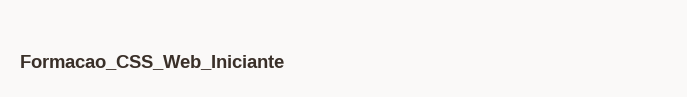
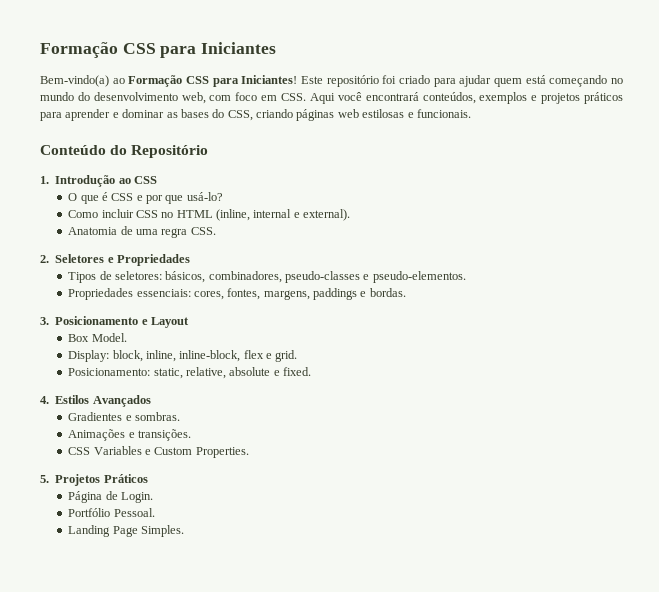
[20,55,284,70] Formacao_CSS_Web_Iniciante -> [40,42,277,58] [40,75,624,87] [40,92,624,104] [40,109,471,121] [40,145,209,158] [40,175,157,187] [68,192,223,204] [68,209,351,221] [68,226,216,238] [40,254,190,266] [68,271,466,283] [68,288,406,300] [40,316,189,328] [68,333,127,342] [68,350,298,362] [68,367,312,379] [40,395,151,407] [68,412,180,421] [68,429,191,441] [68,446,249,458] [40,474,148,486] [68,491,153,503] [68,508,155,517] [68,525,184,537] Formação CSS para Iniciantes // Bem-vindo(a) ao Formação CSS para Iniciantes! Este repositório foi criado para ajudar quem está começando no mundo do desenvolvimento web, com foco em CSS. Aqui você encontrará conteúdos, exemplos e projetos práticos para aprender e dominar as bases do CSS, criando páginas web estilosas e funcionais. // Conteúdo do Repositório // 1. Introdução ao CSS // O que é CSS e por que usá-lo? // Como incluir CSS no HTML (inline, internal e external). // Anatomia de uma regra CSS. // 2. Seletores e Propriedades // Tipos de seletores: básicos, combinadores, pseudo-classes e pseudo-elementos. // Propriedades essenciais: cores, fontes, margens, paddings e bordas. // 3. Posicionamento e Layout // Box Model. // Display: block, inline, inline-block, flex e grid. // Posicionamento: static, relative, absolute e fixed. // 4. Estilos Avançados // Gradientes e sombras. // Animações e transições. // CSS Variables e Custom Properties. // 5. Projetos Práticos // Página de Login. // Portfólio Pessoal. // Landing Page Simples.

